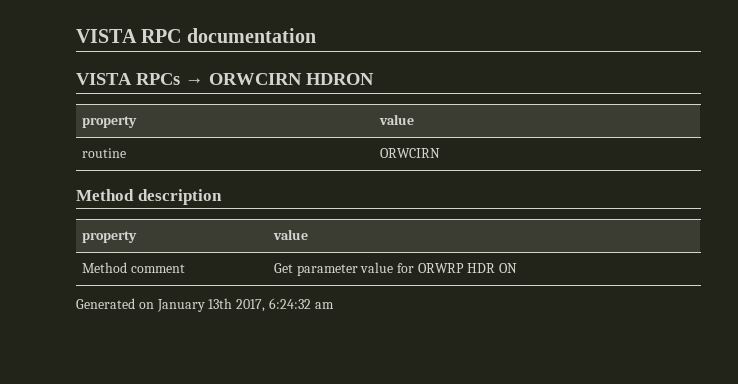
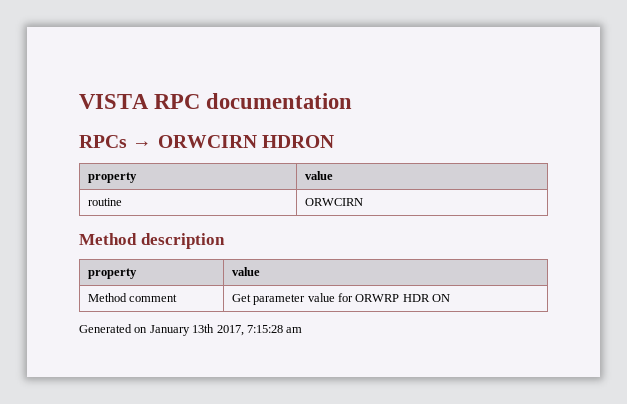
[76,73,132,85] VISTA -> (353, 101) none
[268,298,311,309] 6:24:32 -> [246,325,283,333] 7:15:28

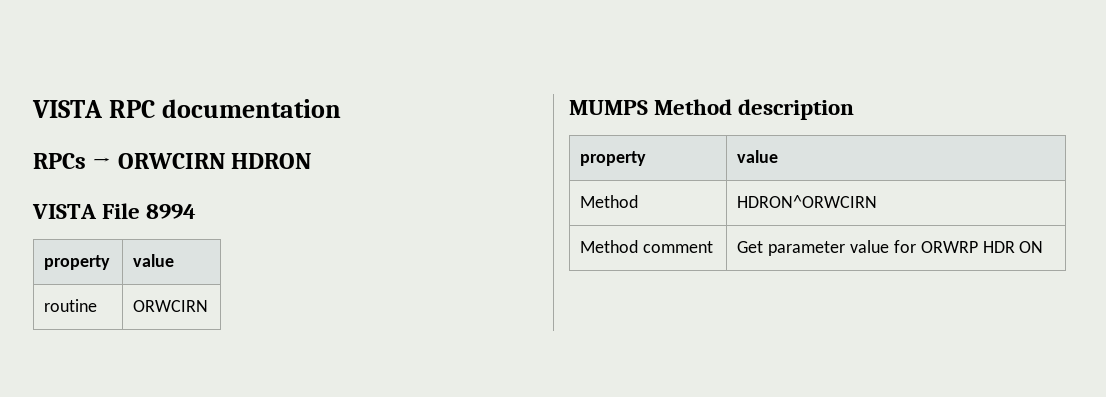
(334, 141) none -> [32,203,197,219] // VISTA File 8994
(363, 202) none -> [569,100,648,115] MUMPS
(260, 271) none -> [580,195,639,208] [737,195,878,208] // Method | HDRON^ORWCIRN
[79,324,303,336] // Generated on January 13th 2017, 7:15:28 am -> (1044, 247) none

